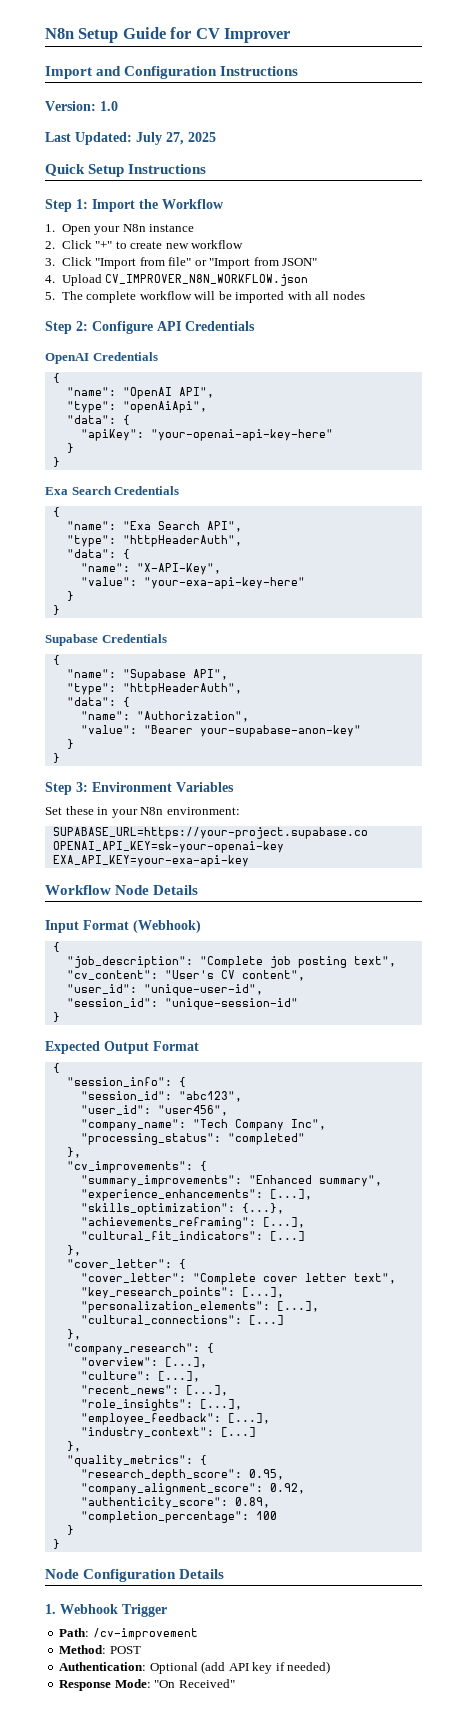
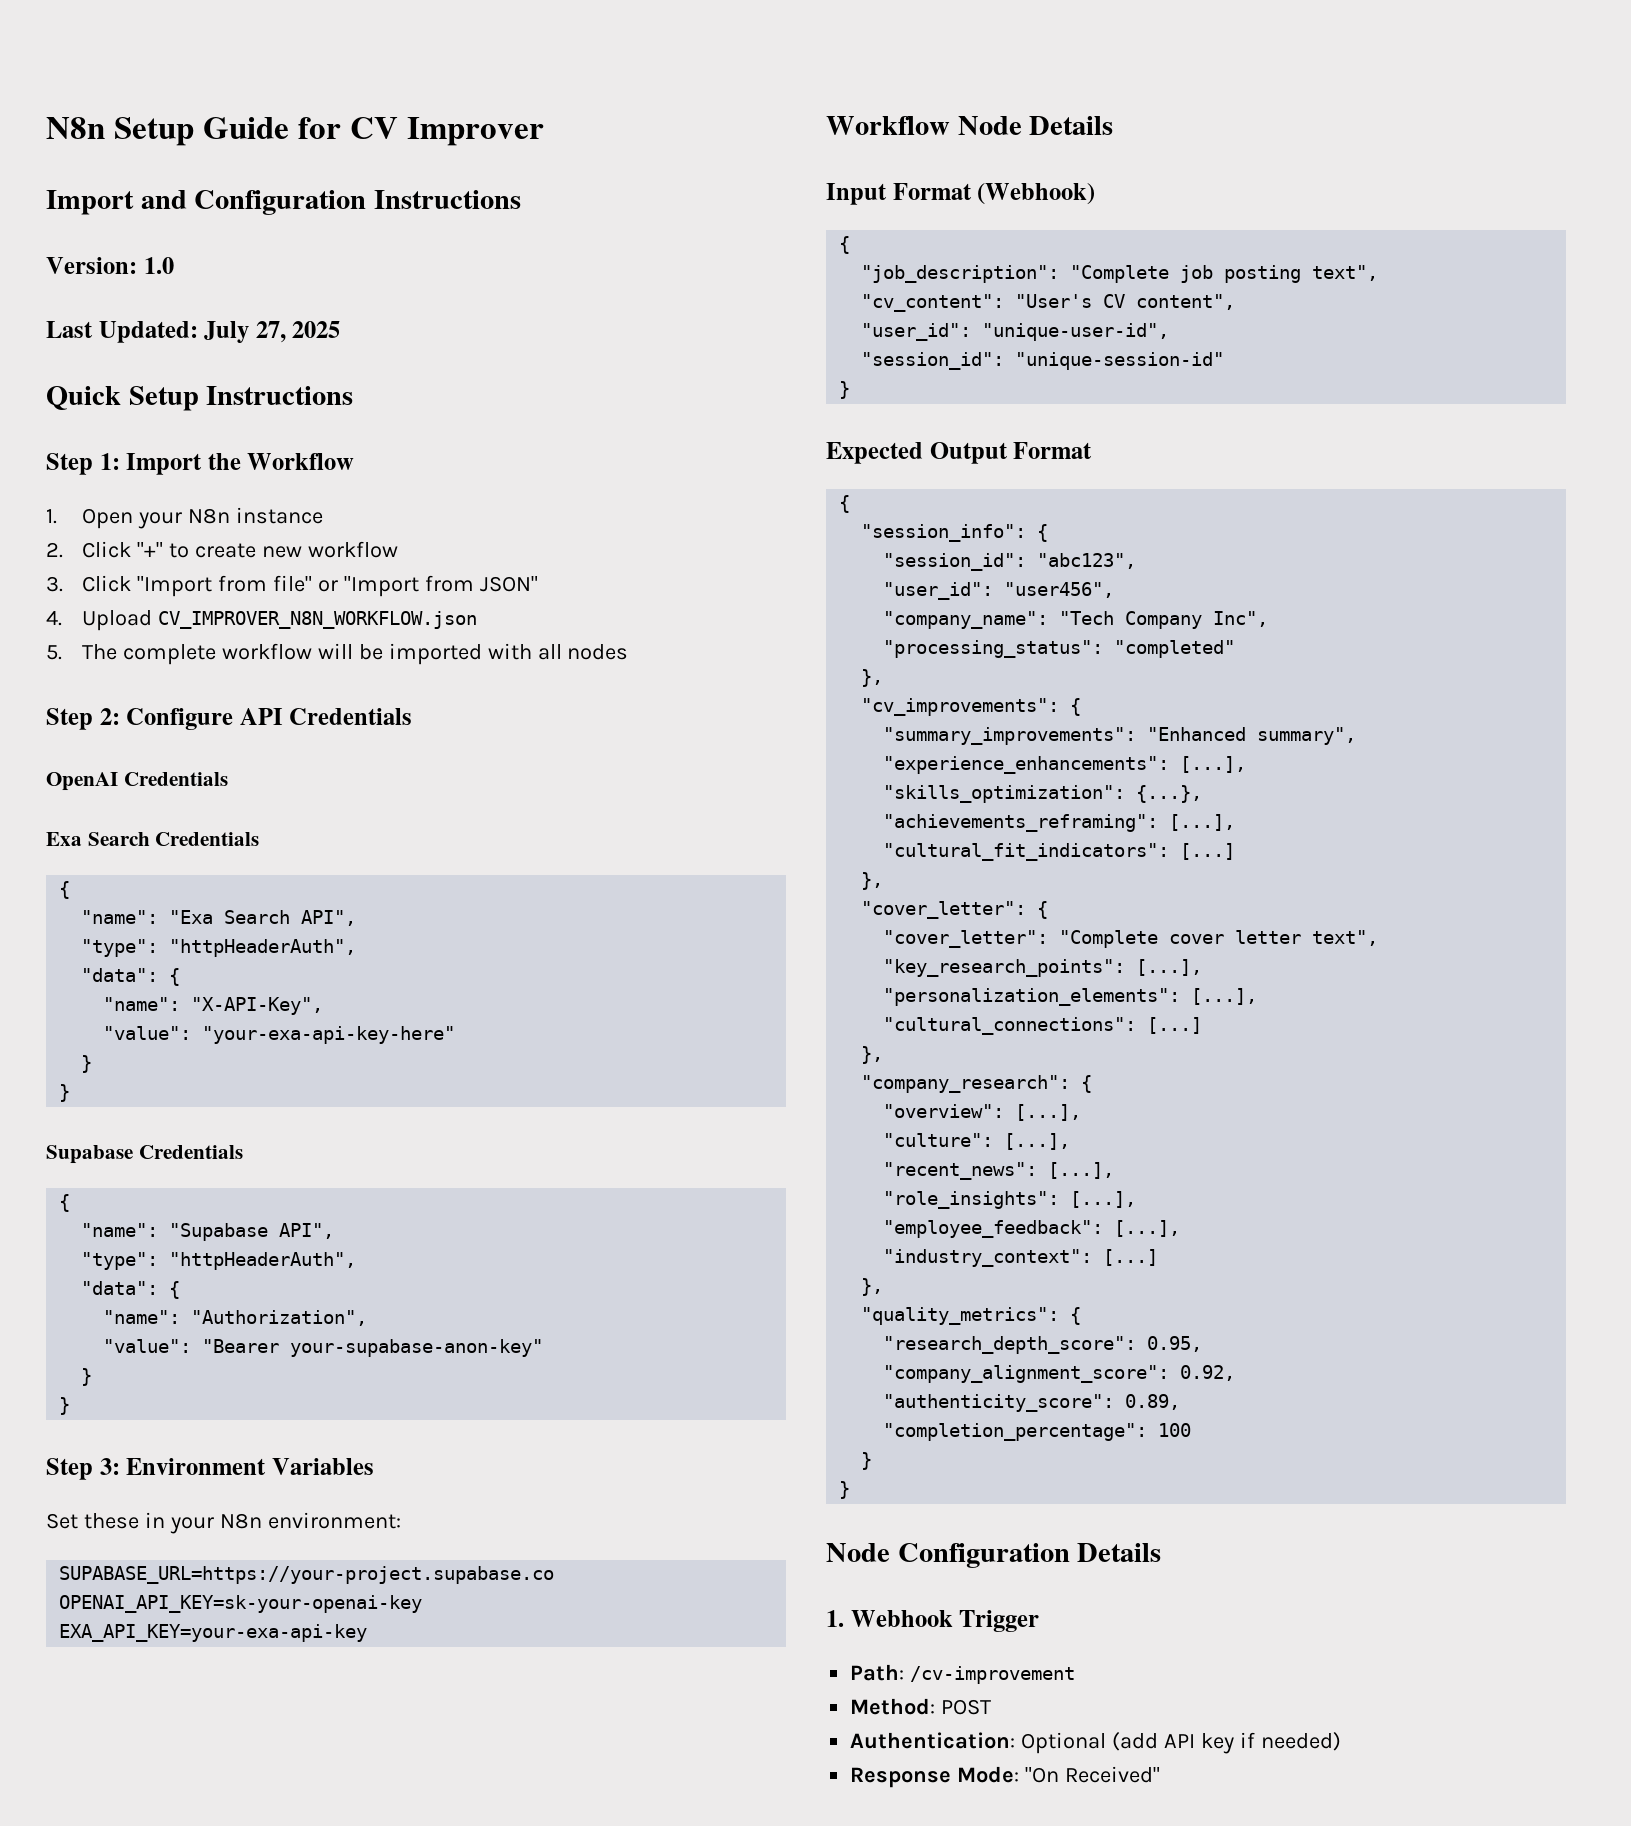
[52,373,60,383] [66,387,214,399] [66,401,207,413] [66,415,130,425] [80,429,333,441] [66,443,74,453] [52,457,60,467] // { // "name": "OpenAI API", // "type": "openAiApi", // "data": { // "apiKey": "your-openai-api-key-here" // } // } -> (228, 779) none

